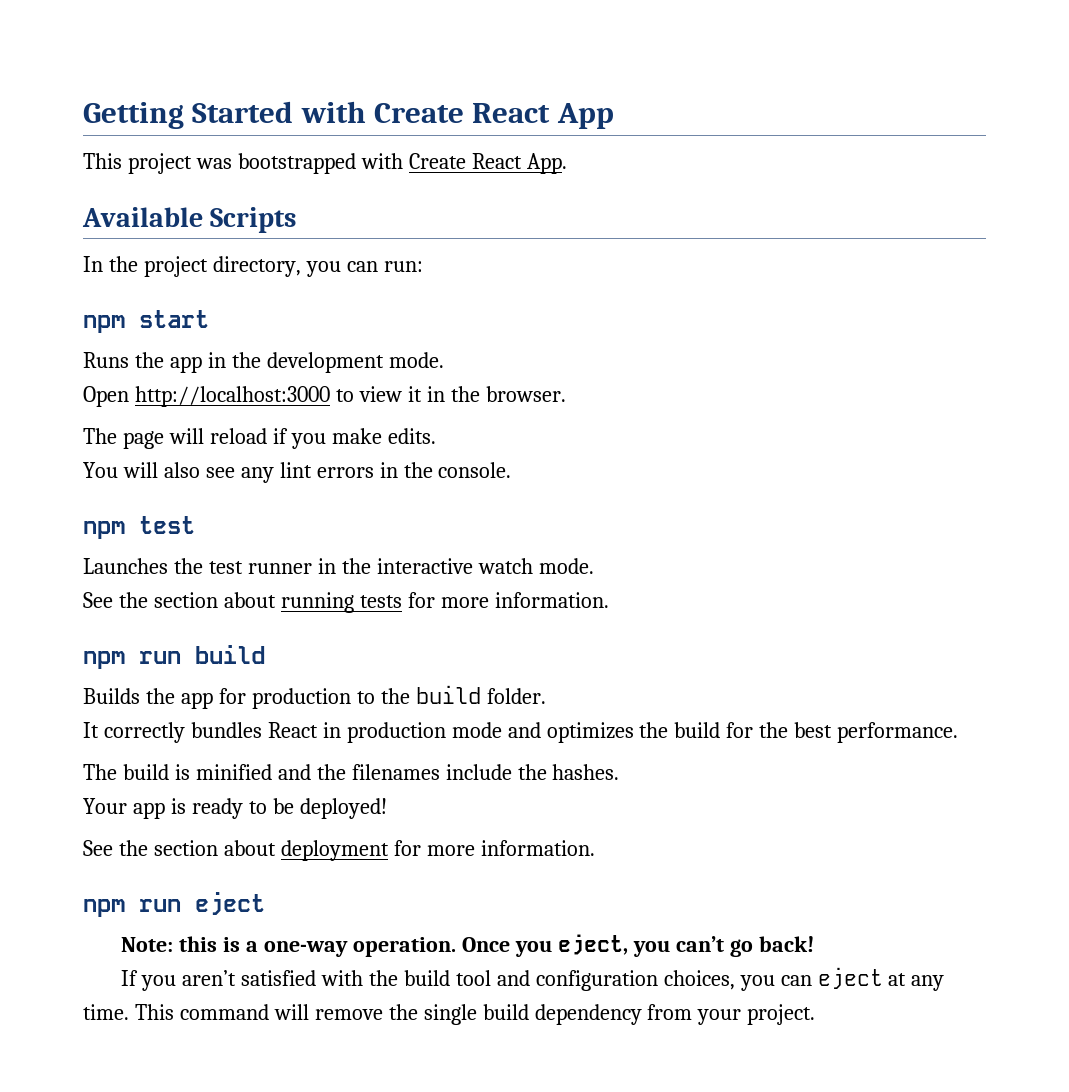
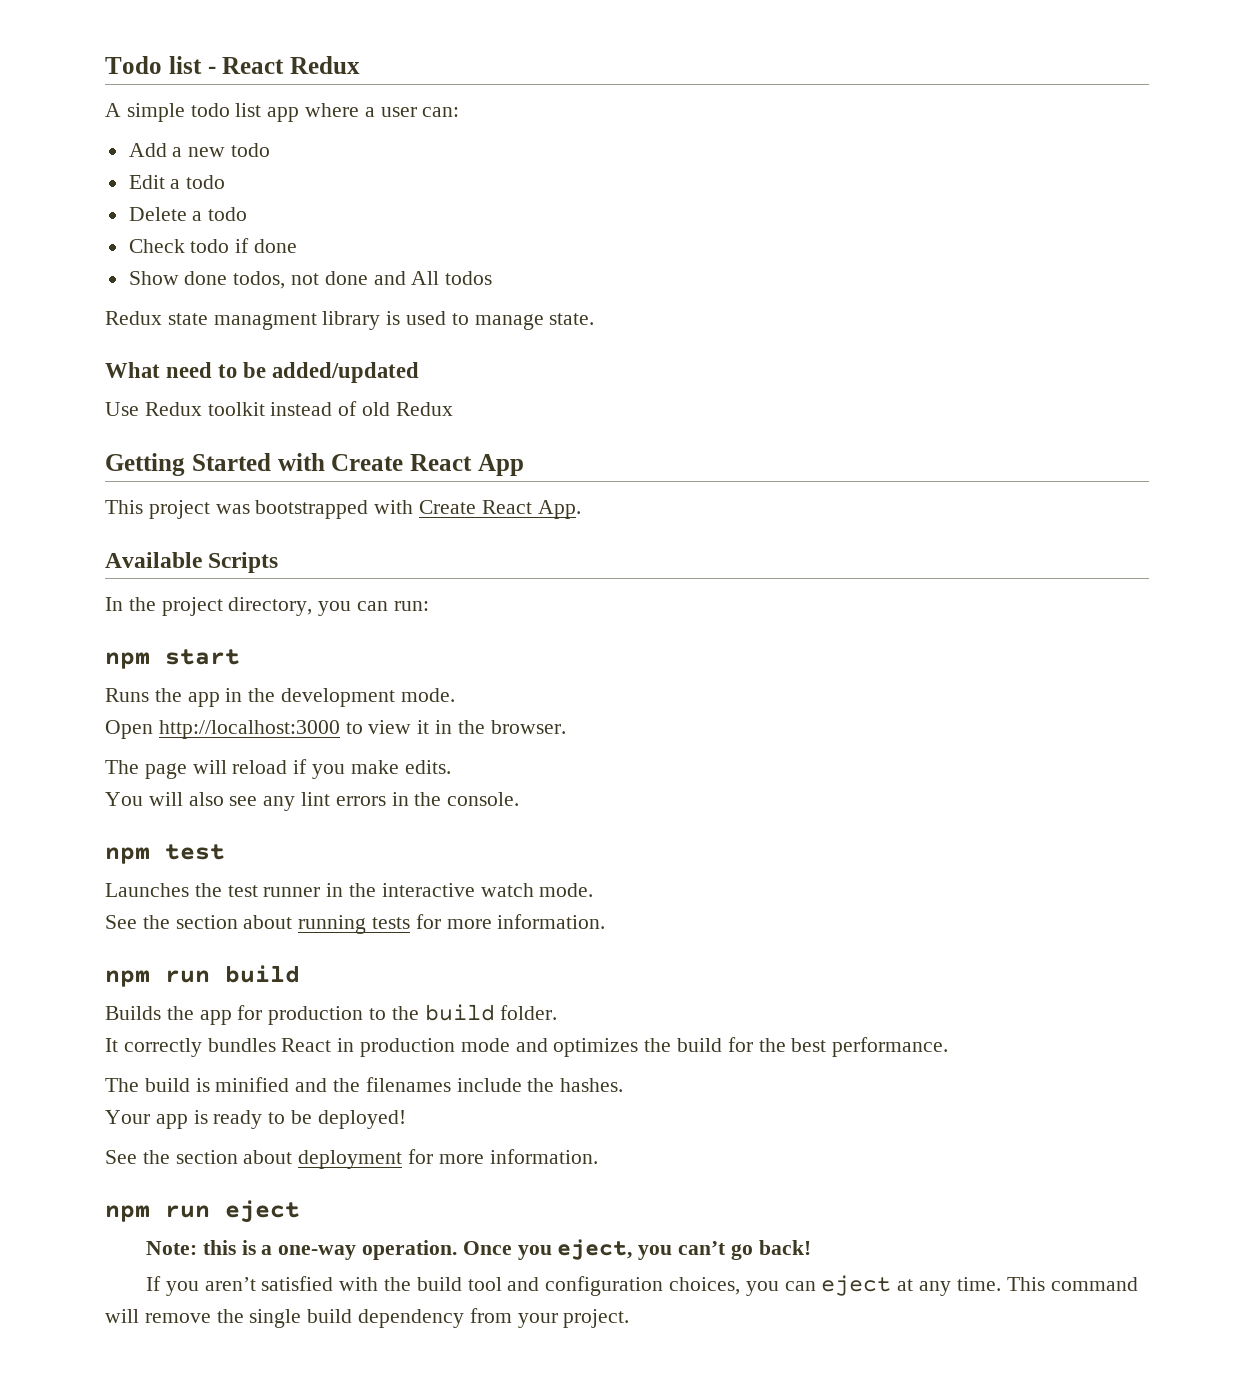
(83, 115) none -> [105,56,360,74] [105,103,460,122] [128,143,271,157] [128,175,226,189] [128,207,248,221] [128,238,298,253] [128,271,493,289] [105,311,595,330] [105,362,420,383] [105,401,453,416] Todo list - React Redux // A simple todo list app where a user can: // Add a new todo // Edit a todo // Delete a todo // Check todo if done // Show done todos, not done and All todos // Redux state managment library is used to manage state. // What need to be added/updated // Use Redux toolkit instead of old Redux //

